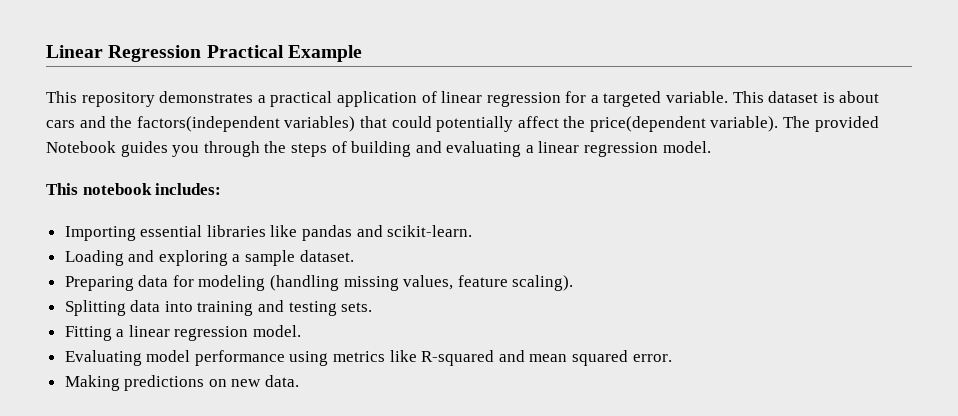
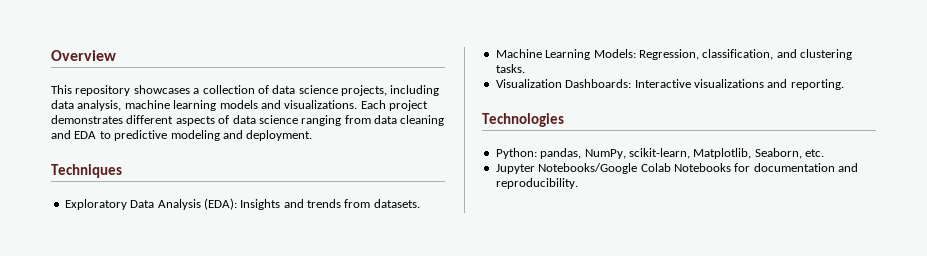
[46,45,362,62] [46,91,880,107] [46,116,879,132] [46,141,711,157] [46,183,222,195] [64,225,473,241] [64,250,354,266] [64,275,574,291] [64,300,373,316] [64,325,302,341] [64,350,672,366] [64,375,300,391] Linear Regression Practical Example // This repository demonstrates a practical application of linear regression for a targeted variable. This dataset is about cars and the factors(independent variables) that could potentially affect the price(dependent variable). The provided Notebook guides you through the steps of building and evaluating a linear regression model. // This notebook includes: // Importing essential libraries like pandas and scikit-learn. // Loading and exploring a sample dataset. // Preparing data for modeling (handling missing values, feature scaling). // Splitting data into training and testing sets. // Fitting a linear regression model. // Evaluating model performance using metrics like R-squared and mean squared error. // Making predictions on new data. -> [51,50,116,61] [51,85,440,96] [51,100,428,111] [51,115,445,126] [51,130,313,141] [51,164,122,178] [64,198,420,210] [495,49,852,60] [495,64,525,73] [495,79,844,90] [482,113,564,127] [495,148,824,159] [495,163,858,174] [495,178,578,189] Overview // This repository showcases a collection of data science projects, including data analysis, machine learning models and visualizations. Each project demonstrates different aspects of data science ranging from data cleaning and EDA to predictive modeling and deployment. // Techniques // Exploratory Data Analysis (EDA): Insights and trends from datasets. // Machine Learning Models: Regression, classification, and clustering tasks. // Visualization Dashboards: Interactive visualizations and reporting. // Technologies // Python: pandas, NumPy, scikit-learn, Matplotlib, Seaborn, etc. // Jupyter Notebooks/Google Colab Notebooks for documentation and reproducibility.

